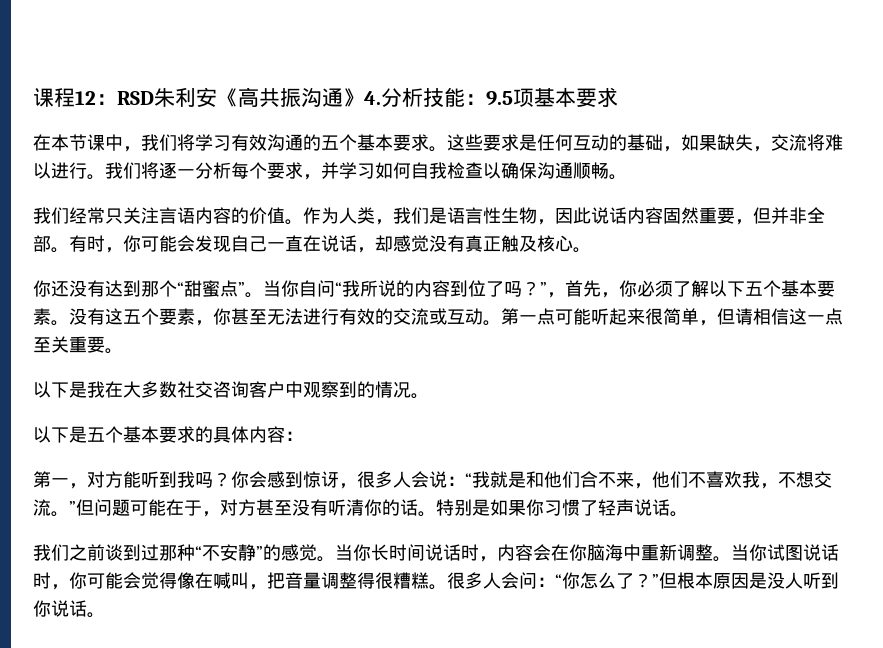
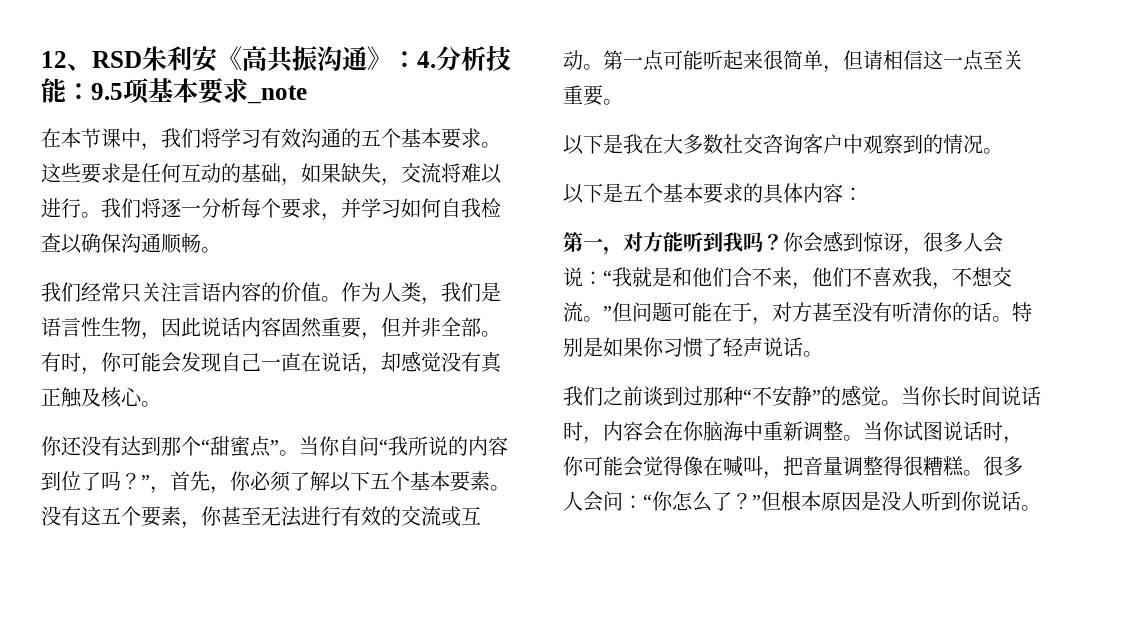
[33,88,117,107] 课程12： -> [41,51,92,71] 12、
(364, 97) none -> [392,51,417,68] ：
(618, 97) none -> [247,85,307,104] _note

